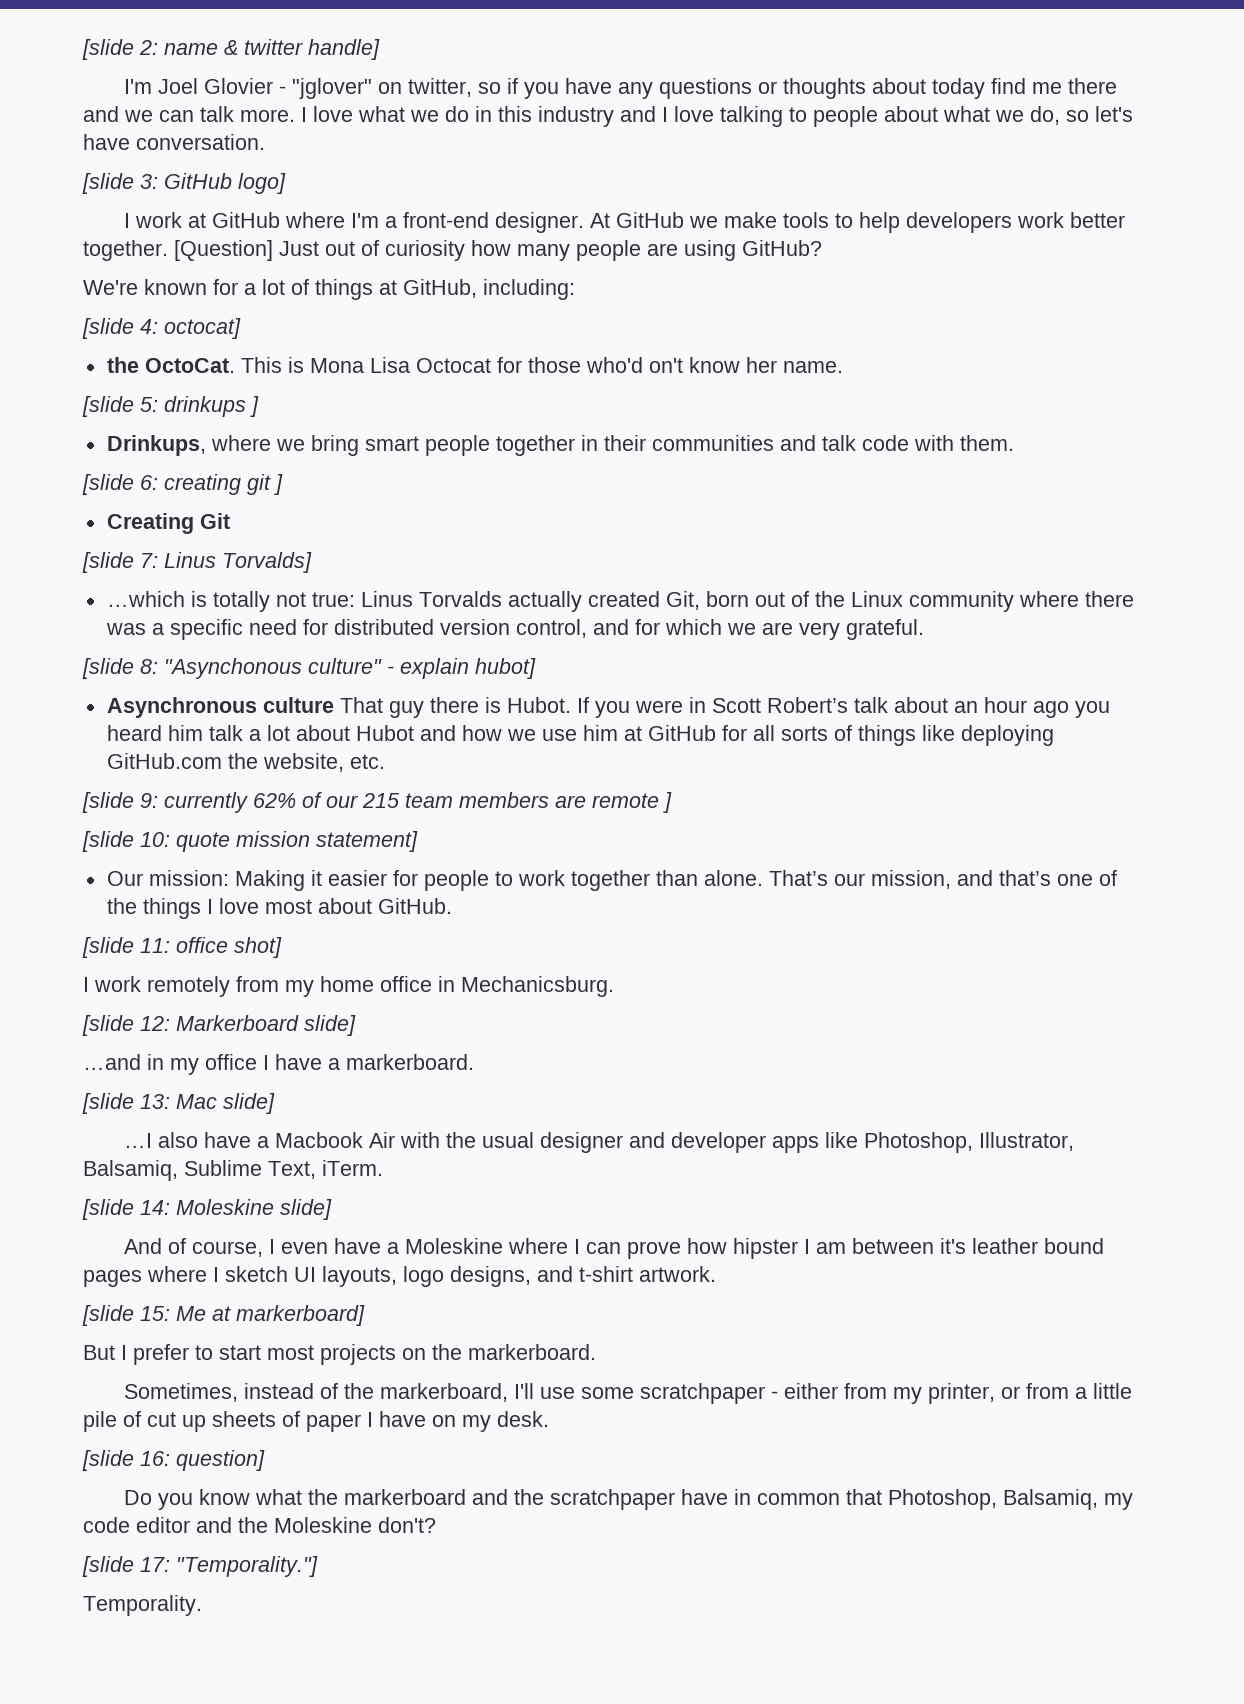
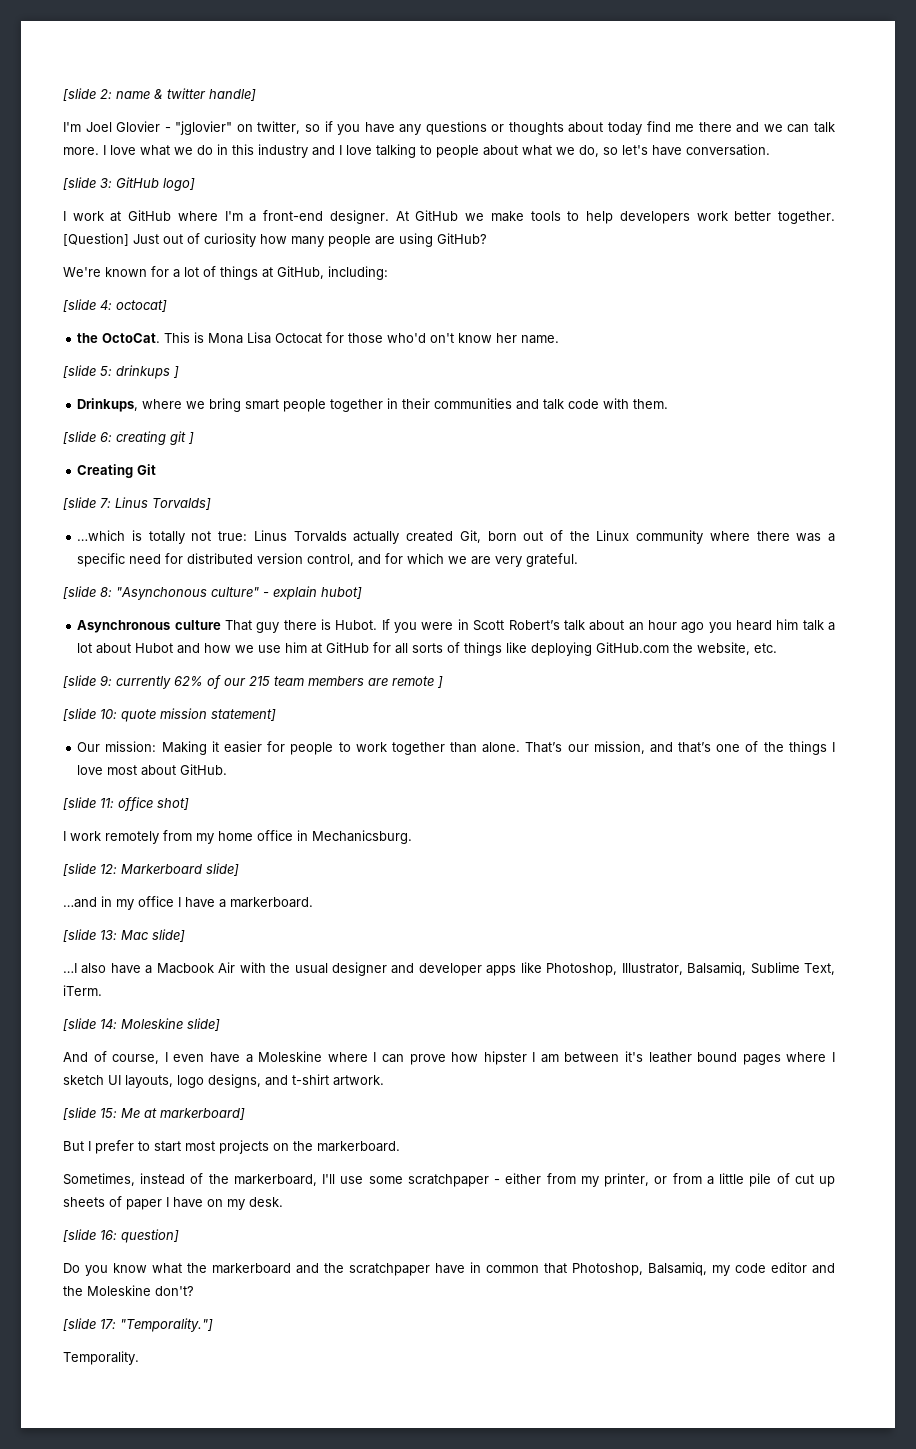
[291,78,372,99] "jglover" -> [175,121,233,135] "jglovier"

